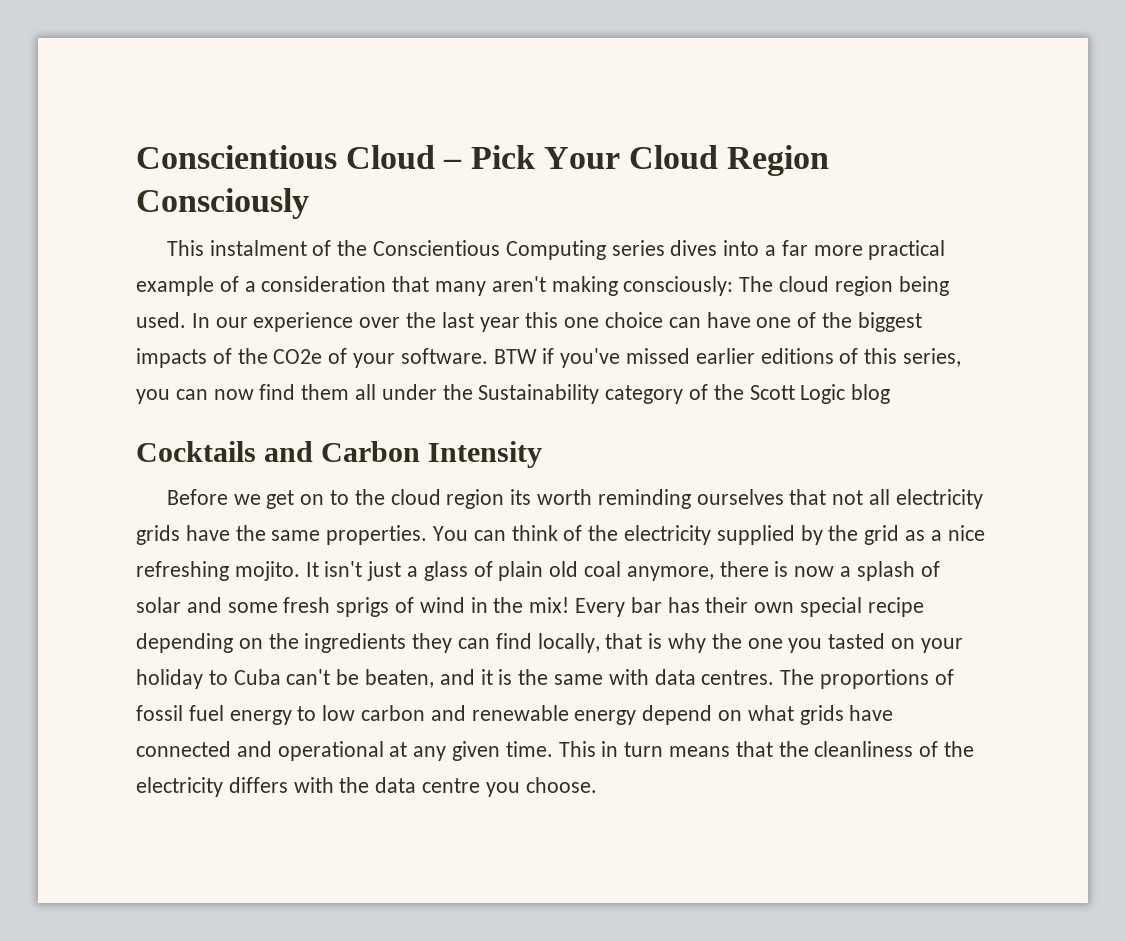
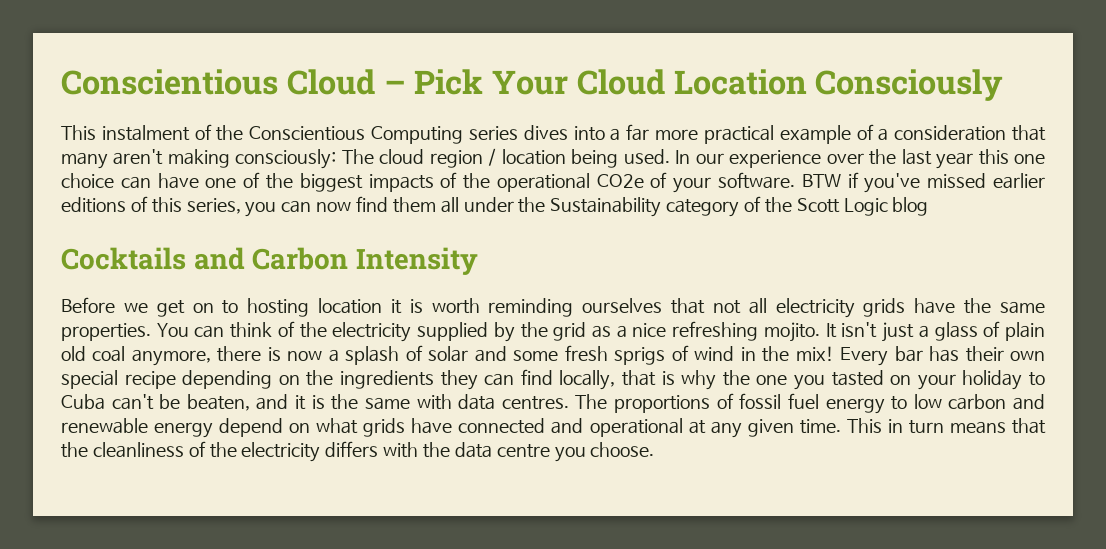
[727,145,830,176] Region -> [673,69,807,95] Location
(893, 286) none -> [488,148,566,166] / location
(268, 356) none -> [496,173,590,192] operational
[354,489,532,509] the cloud region its -> [247,298,423,317] hosting location it is

